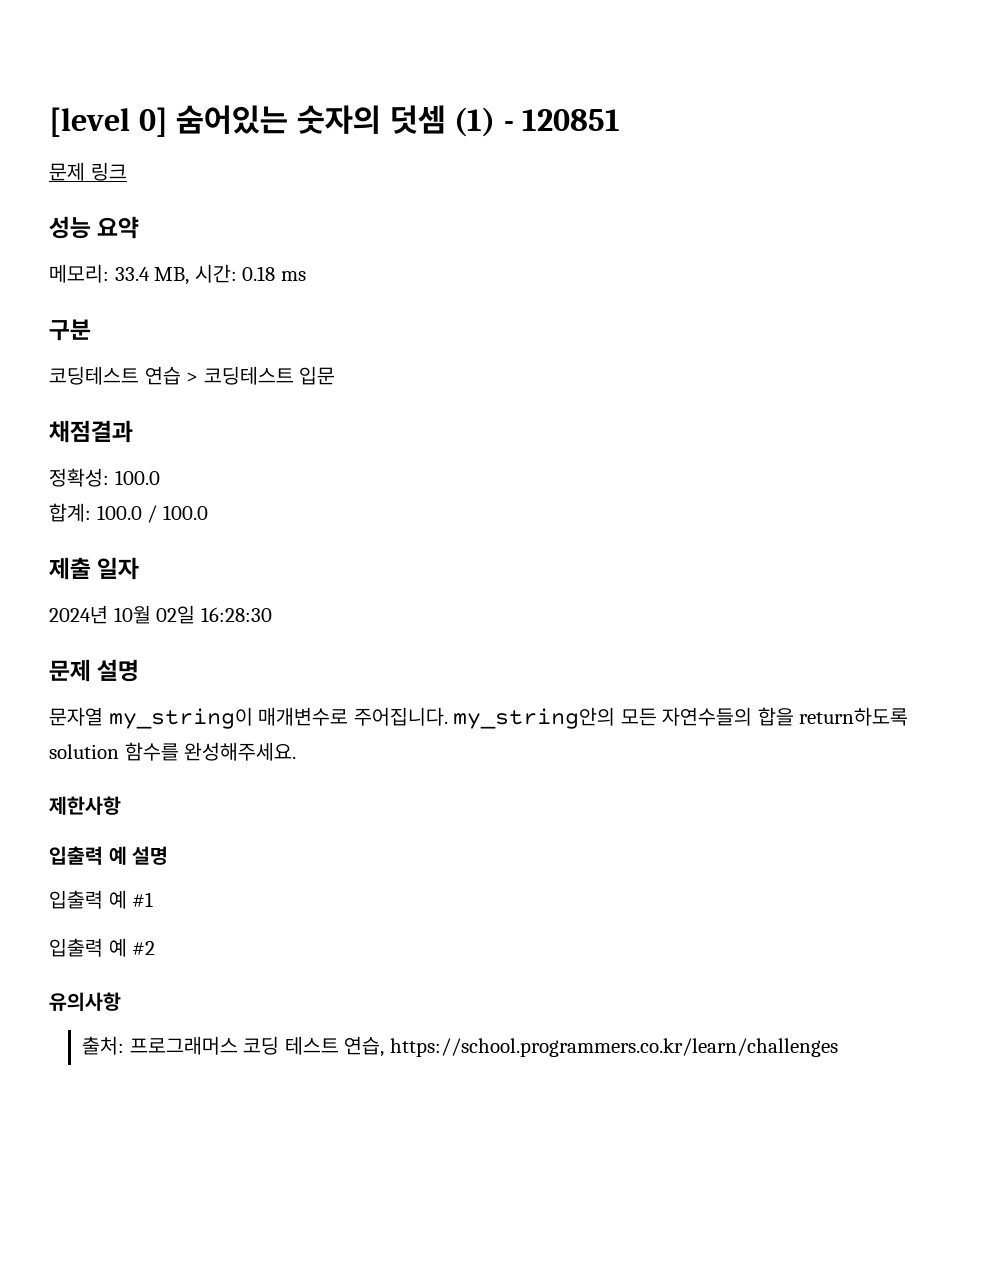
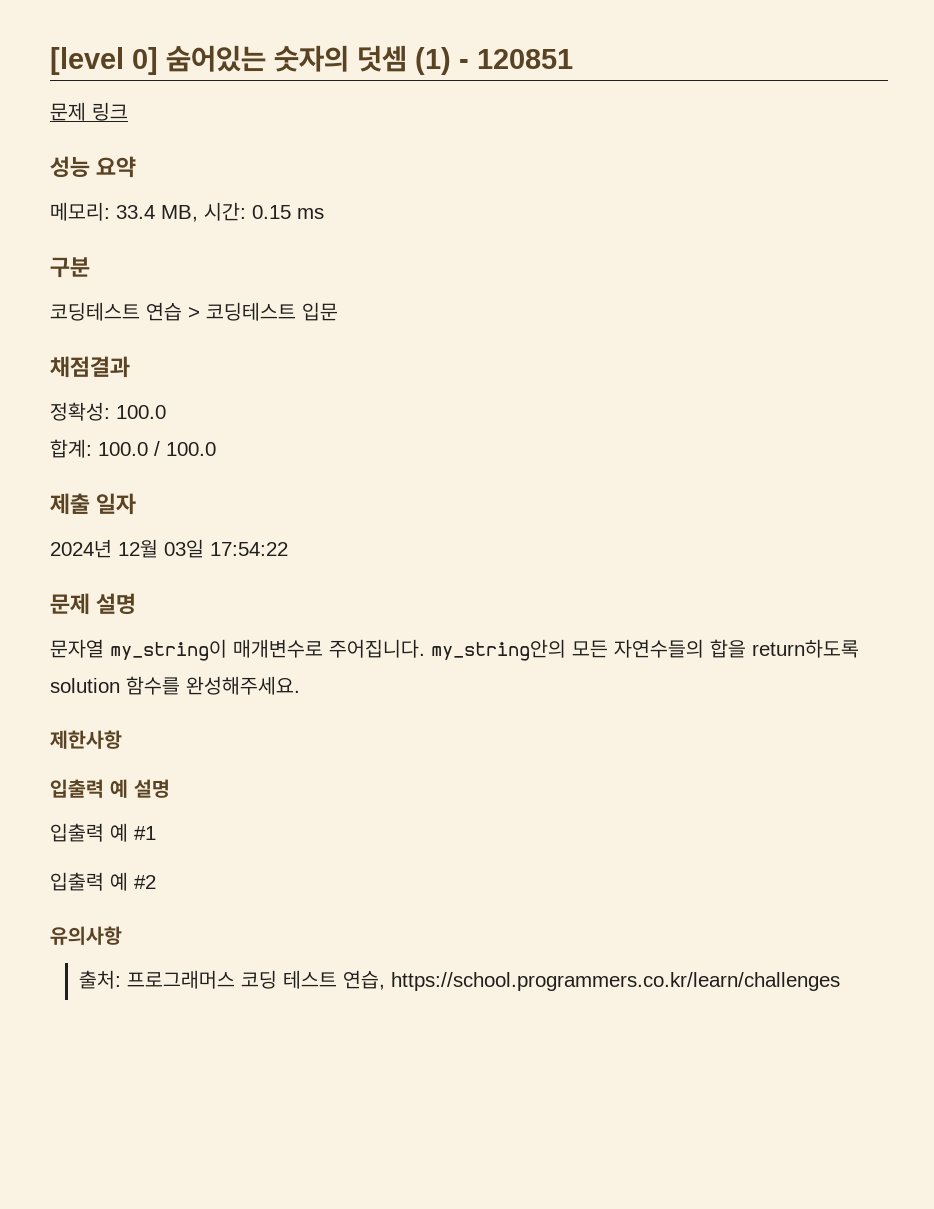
[242,266,276,281] 0.18 -> [252,205,291,219] 0.15
[113,605,272,624] 10월 02일 16:28:30 -> [118,539,288,558] 12월 03일 17:54:22

